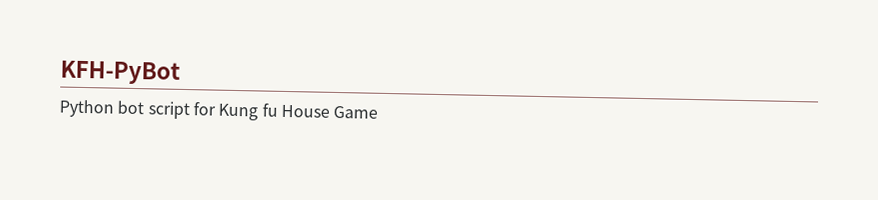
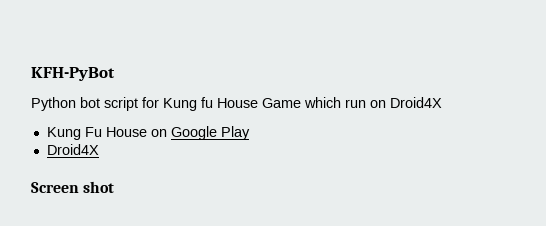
(379, 112) none -> [304,97,442,108] [46,126,250,140] [46,144,99,155] [31,181,115,193] which run on Droid4X // Kung Fu House on Google Play // Droid4X // Screen shot

